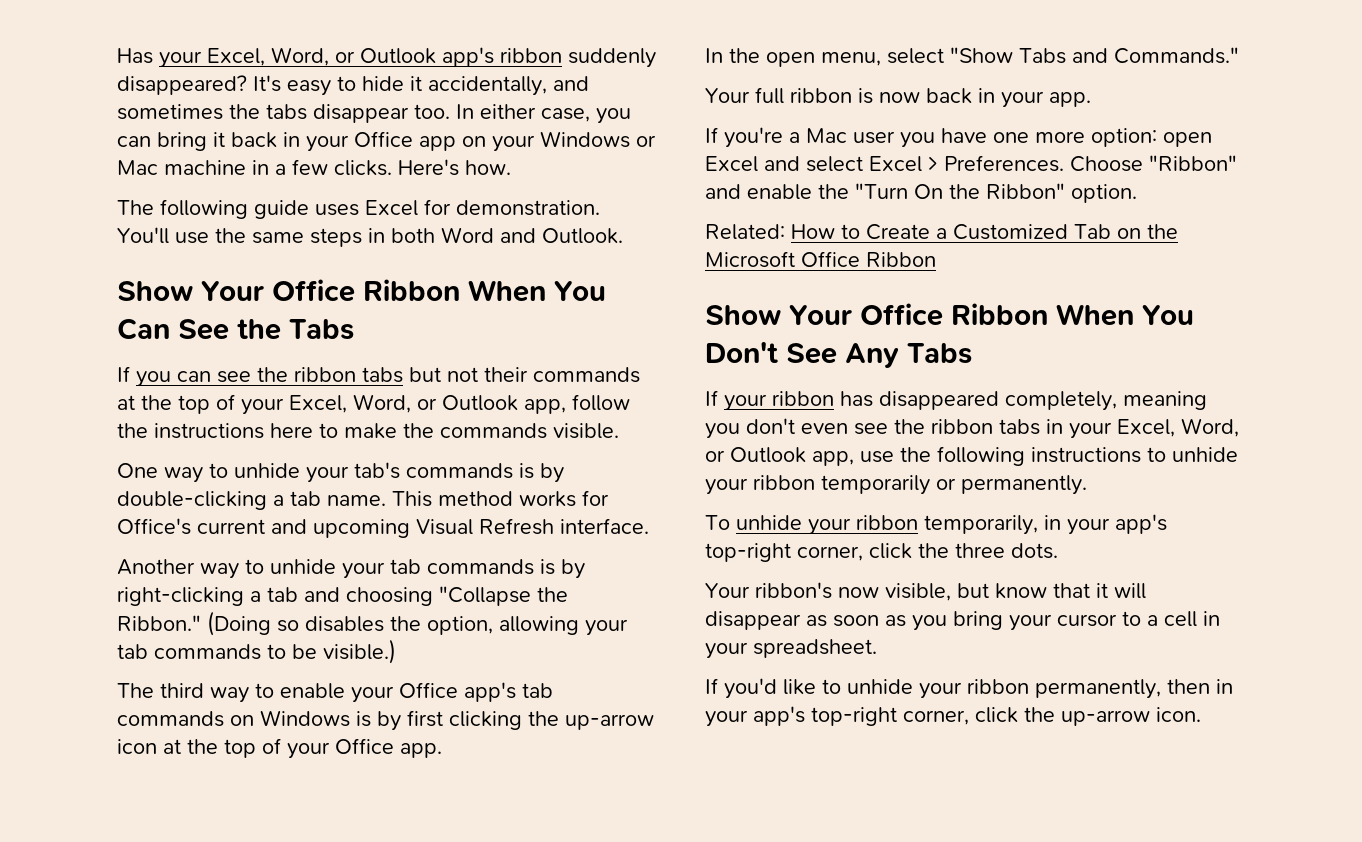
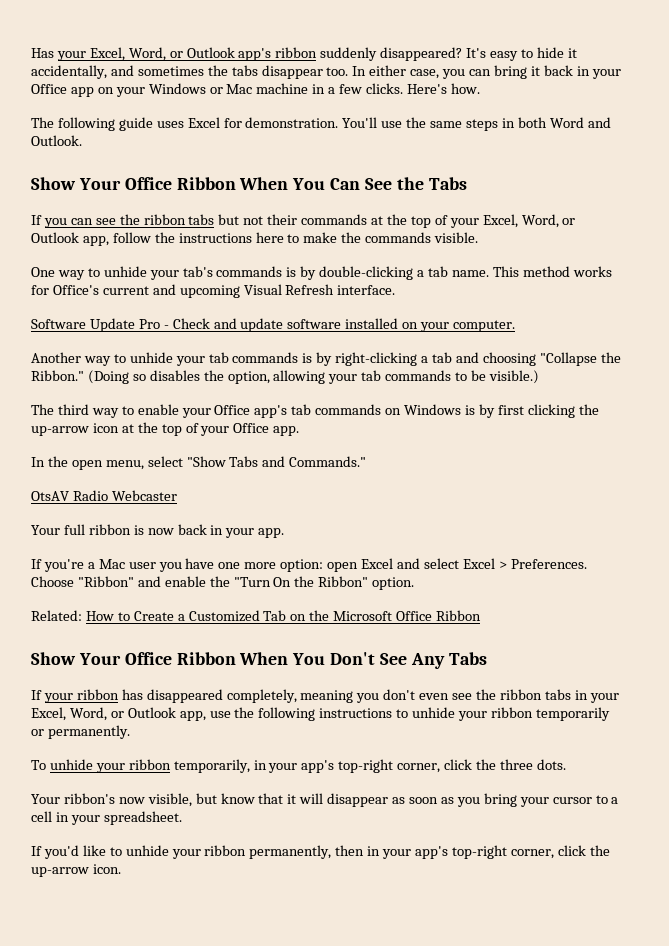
(649, 526) none -> [31,318,516,332] // Software Update Pro - Check and update software installed on your computer.
(1239, 55) none -> [31,490,177,501] // OtsAV Radio Webcaster

